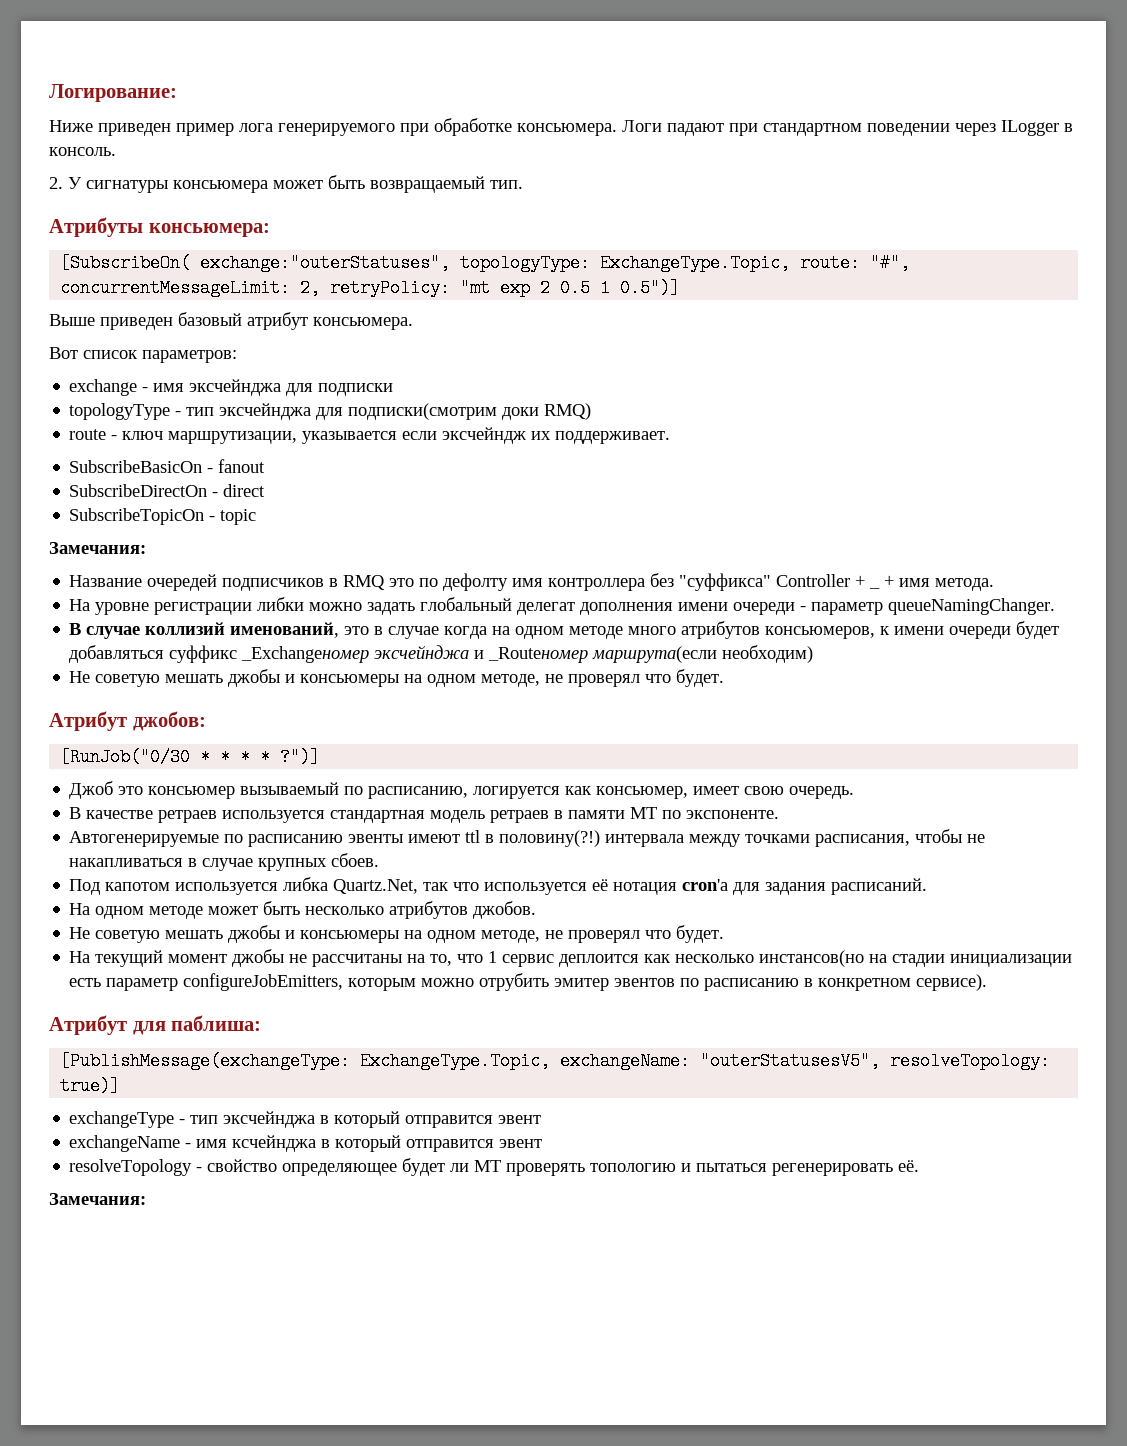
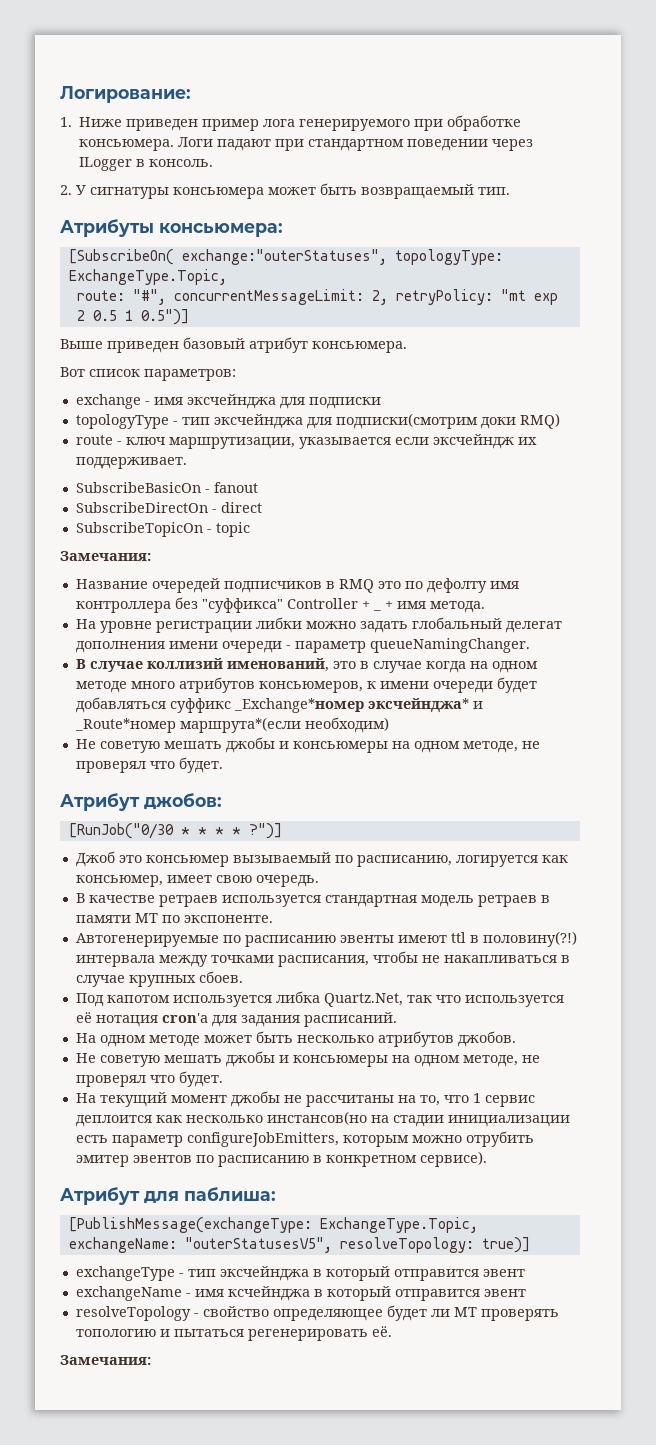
(177, 93) none -> [60,117,72,127] 1.
(791, 263) none -> (227, 277) //
[241,645,718,663] _Exchangeномер эксчейнджа и _Routeномер маршрута(если -> [233,698,483,713] [74,717,301,733] _Exchange*номер эксчейнджа* и _Route*номер маршрута*(если

